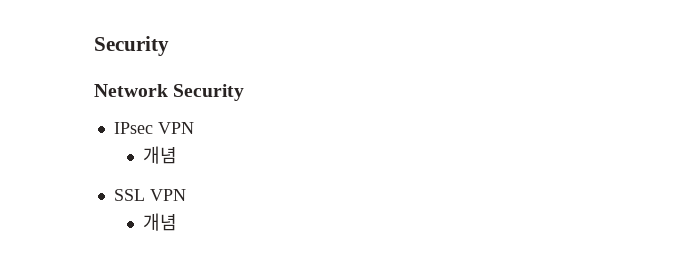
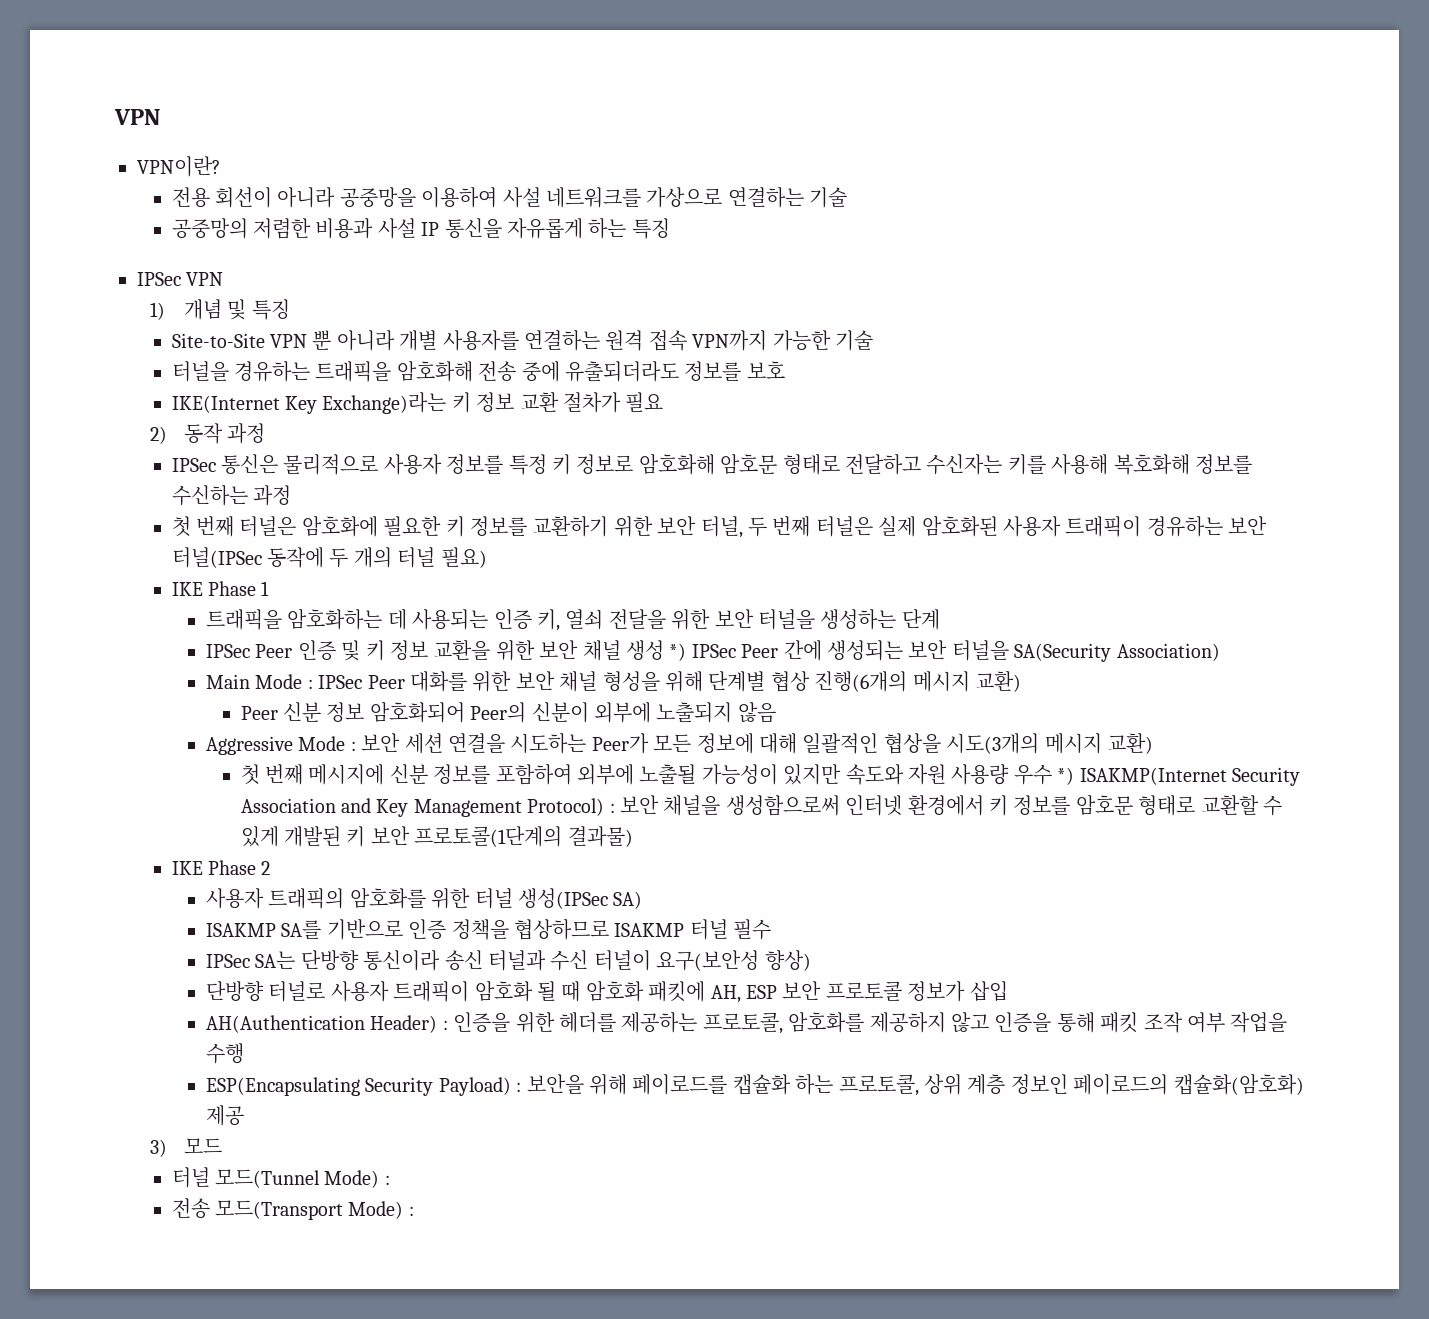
[94,36,169,56] [94,84,245,101] [113,122,194,134] [143,146,178,164] [113,189,186,201] [143,213,178,231] Security // Network Security // IPsec VPN // 개념 // SSL VPN // 개념 -> [114,109,160,125] [137,156,220,177] [171,187,848,208] [171,218,670,239] [137,272,224,286] [149,299,290,320] [171,330,873,351] [171,360,785,382] [171,392,664,414] [149,423,266,444] [171,453,1252,475] [171,485,291,506] [171,515,1268,538] [171,547,487,568] [171,581,270,596] [206,608,940,631] [206,640,1220,662] [206,671,1022,692] [240,701,776,723] [206,733,1154,755] [240,764,1300,786] [240,794,1282,817] [240,826,633,847] [171,860,271,875] [206,887,643,909] [206,919,772,940] [206,950,811,971] [206,980,1008,1003] [206,1011,1288,1034] [206,1043,245,1064] [206,1073,1304,1096] [206,1105,245,1126] [149,1138,223,1157] [171,1167,390,1188] [171,1198,414,1220] VPN // VPN이란? // 전용 회선이 아니라 공중망을 이용하여 사설 네트워크를 가상으로 연결하는 기술 // 공중망의 저렴한 비용과 사설 IP 통신을 자유롭게 하는 특징 // IPSec VPN // 1) 개념 및 특징 // Site-to-Site VPN 뿐 아니라 개별 사용자를 연결하는 원격 접속 VPN까지 가능한 기술 // 터널을 경유하는 트래픽을 암호화해 전송 중에 유출되더라도 정보를 보호 // IKE(Internet Key Exchange)라는 키 정보 교환 절차가 필요 // 2) 동작 과정 // IPSec 통신은 물리적으로 사용자 정보를 특정 키 정보로 암호화해 암호문 형태로 전달하고 수신자는 키를 사용해 복호화해 정보를 수신하는 과정 // 첫 번째 터널은 암호화에 필요한 키 정보를 교환하기 위한 보안 터널, 두 번째 터널은 실제 암호화된 사용자 트래픽이 경유하는 보안 터널(IPSec 동작에 두 개의 터널 필요) // IKE Phase 1 // 트래픽을 암호화하는 데 사용되는 인증 키, 열쇠 전달을 위한 보안 터널을 생성하는 단계 // IPSec Peer 인증 및 키 정보 교환을 위한 보안 채널 생성 *) IPSec Peer 간에 생성되는 보안 터널을 SA(Security Association) // Main Mode : IPSec Peer 대화를 위한 보안 채널 형성을 위해 단계별 협상 진행(6개의 메시지 교환) // Peer 신분 정보 암호화되어 Peer의 신분이 외부에 노출되지 않음 // Aggressive Mode : 보안 세션 연결을 시도하는 Peer가 모든 정보에 대해 일괄적인 협상을 시도(3개의 메시지 교환) // 첫 번째 메시지에 신분 정보를 포함하여 외부에 노출될 가능성이 있지만 속도와 자원 사용량 우수 *) ISAKMP(Internet Security Association and Key Management Protocol) : 보안 채널을 생성함으로써 인터넷 환경에서 키 정보를 암호문 형태로 교환할 수 있게 개발된 키 보안 프로토콜(1단계의 결과물) // IKE Phase 2 // 사용자 트래픽의 암호화를 위한 터널 생성(IPSec SA) // ISAKMP SA를 기반으로 인증 정책을 협상하므로 ISAKMP 터널 필수 // IPSec SA는 단방향 통신이라 송신 터널과 수신 터널이 요구(보안성 향상) // 단방향 터널로 사용자 트래픽이 암호화 될 때 암호화 패킷에 AH, ESP 보안 프로토콜 정보가 삽입 // AH(Authentication Header) : 인증을 위한 헤더를 제공하는 프로토콜, 암호화를 제공하지 않고 인증을 통해 패킷 조작 여부 작업을 수행 // ESP(Encapsulating Security Payload) : 보안을 위해 페이로드를 캡슐화 하는 프로토콜, 상위 계층 정보인 페이로드의 캡슐화(암호화) 제공 // 3) 모드 // 터널 모드(Tunnel Mode) : // 전송 모드(Transport Mode) :

